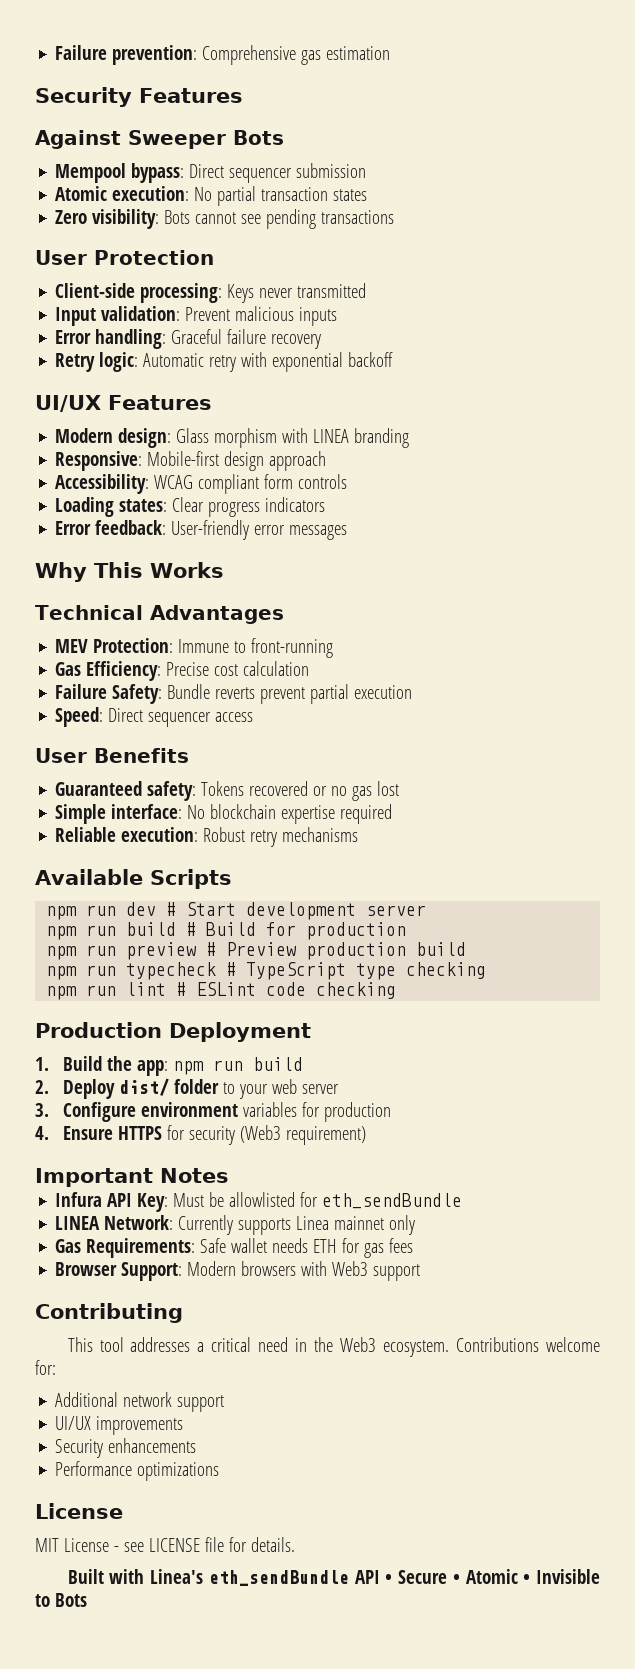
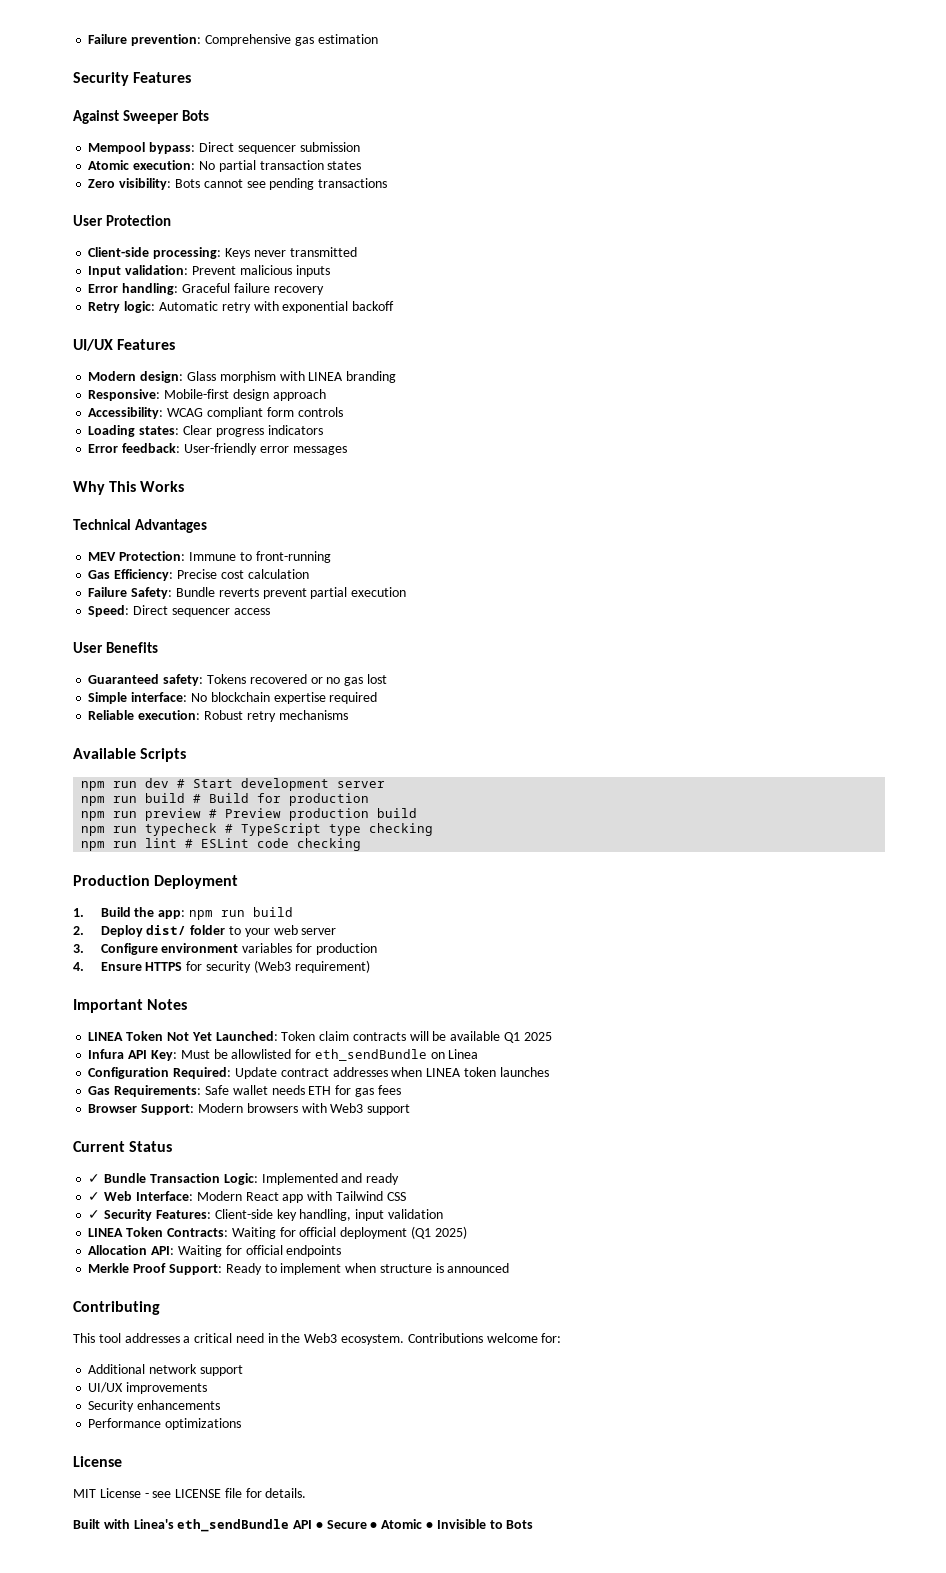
(229, 1175) none -> [88,1031,552,1043] // LINEA Token Not Yet Launched: Token claim contracts will be available Q1 2025
[55,1215,416,1235] // LINEA Network: Currently supports Linea mainnet only -> [430,1049,479,1059] [88,1067,549,1079] on Linea // Configuration Required: Update contract addresses when LINEA token launches
(421, 1272) none -> [73,1141,173,1152] [88,1173,400,1185] [88,1191,406,1203] [88,1209,443,1221] [88,1226,467,1239] [88,1245,342,1257] [88,1263,510,1275] // Current Status // ✓ Bundle Transaction Logic: Implemented and ready // ✓ Web Interface: Modern React app with Tailwind CSS // ✓ Security Features: Client-side key handling, input validation // LINEA Token Contracts: Waiting for official deployment (Q1 2025) // Allocation API: Waiting for official endpoints // Merkle Proof Support: Ready to implement when structure is announced

